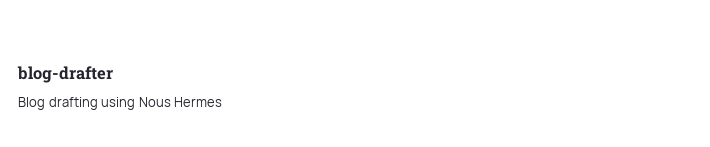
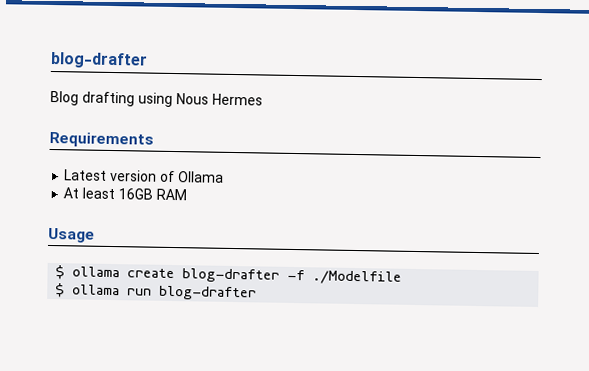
(223, 102) none -> [49,131,154,148] [64,169,225,183] [63,187,188,201] [48,227,95,243] [55,265,403,285] [55,283,258,301] // Requirements // Latest version of Ollama // At least 16GB RAM // Usage // $ ollama create blog-drafter -f ./Modelfile // $ ollama run blog-drafter

